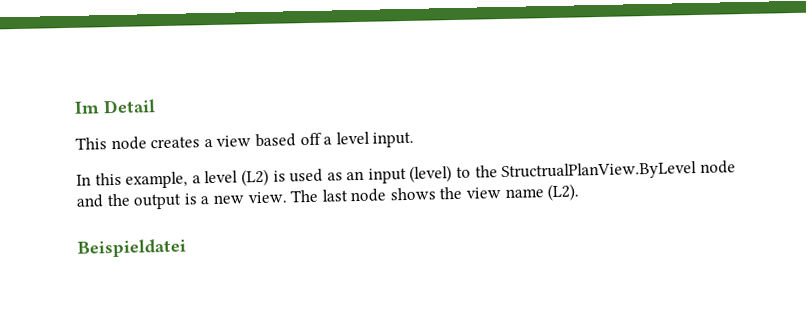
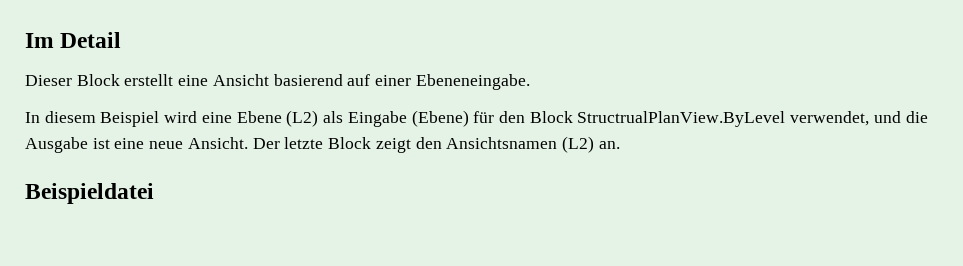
[75,131,415,151] [76,160,736,189] [76,183,580,210] This node creates a view based off a level input. // In this example, a level (L2) is used as an input (level) to the StructrualPlanView.ByLevel node and the output is a new view. The last node shows the view name (L2). -> [25,74,530,90] [25,110,928,127] [25,136,620,153] Dieser Block erstellt eine Ansicht basierend auf einer Ebeneneingabe. // In diesem Beispiel wird eine Ebene (L2) als Eingabe (Ebene) für den Block StructrualPlanView.ByLevel verwendet, und die Ausgabe ist eine neue Ansicht. Der letzte Block zeigt den Ansichtsnamen (L2) an.

